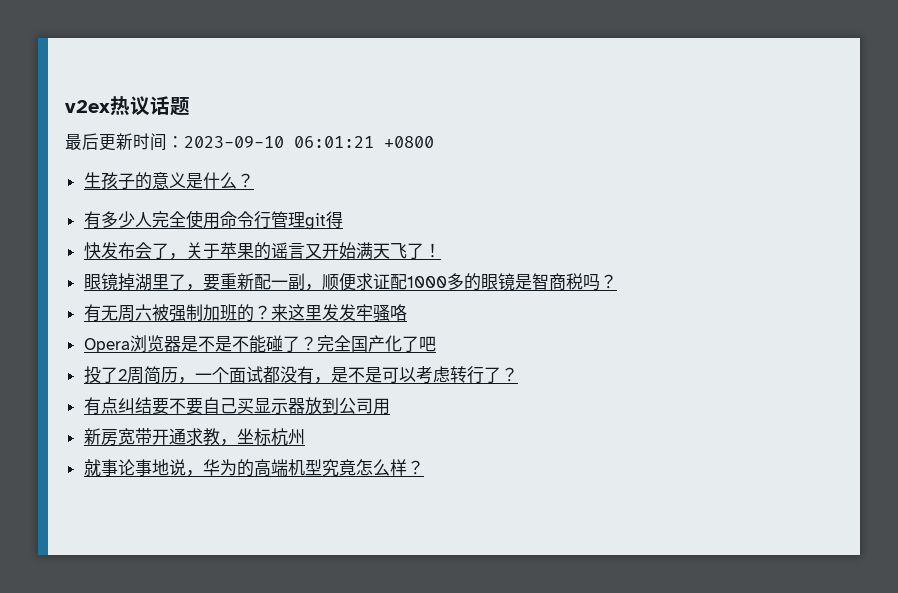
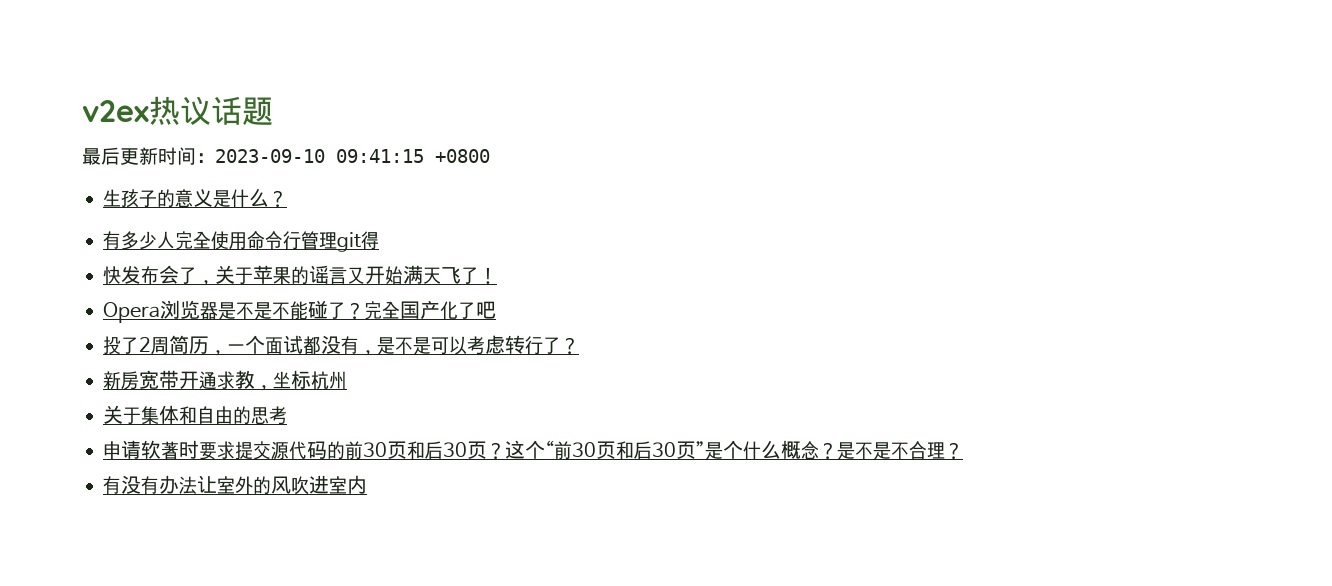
[294,136,374,148] 06:01:21 -> [336,149,424,163] 09:41:15
[83,273,617,291] [83,304,407,322] // 眼镜掉湖里了，要重新配一副，顺便求证配1000多的眼镜是智商税吗？ // 有无周六被强制加班的？来这里发发牢骚咯 -> (498, 276) none
[83,397,390,415] // 有点纠结要不要自己买显示器放到公司用 -> (580, 346) none
[83,459,424,477] 就事论事地说，华为的高端机型究竟怎么样？ -> [103,405,288,425] [103,440,964,460] [103,475,368,495] 关于集体和自由的思考 // 申请软著时要求提交源代码的前30页和后30页？这个“前30页和后30页”是个什么概念？是不是不合理？ // 有没有办法让室外的风吹进室内

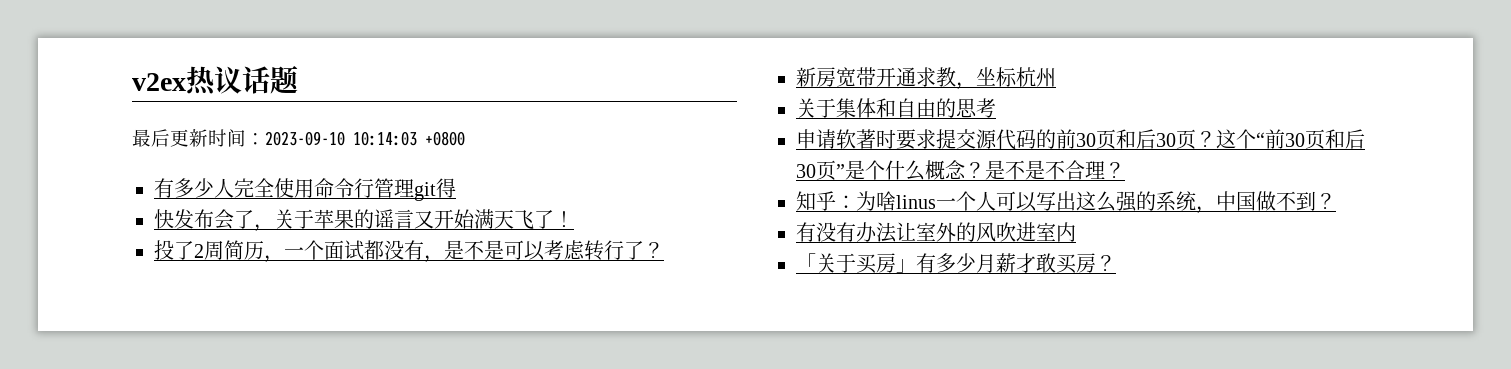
[336,149,424,163] 09:41:15 -> [353,131,417,146] 10:14:03
[103,188,288,208] // 生孩子的意义是什么？ -> (465, 138) none
[103,300,497,323] // Opera浏览器是不是不能碰了？完全国产化了吧 -> (574, 219) none
(964, 451) none -> [796,191,1336,214] // 知乎：为啥linus一个人可以写出这么强的系统，中国做不到？
(368, 484) none -> [796,253,1116,274] // 「关于买房」有多少月薪才敢买房？

